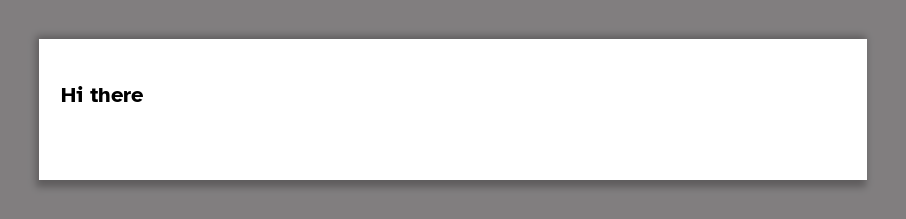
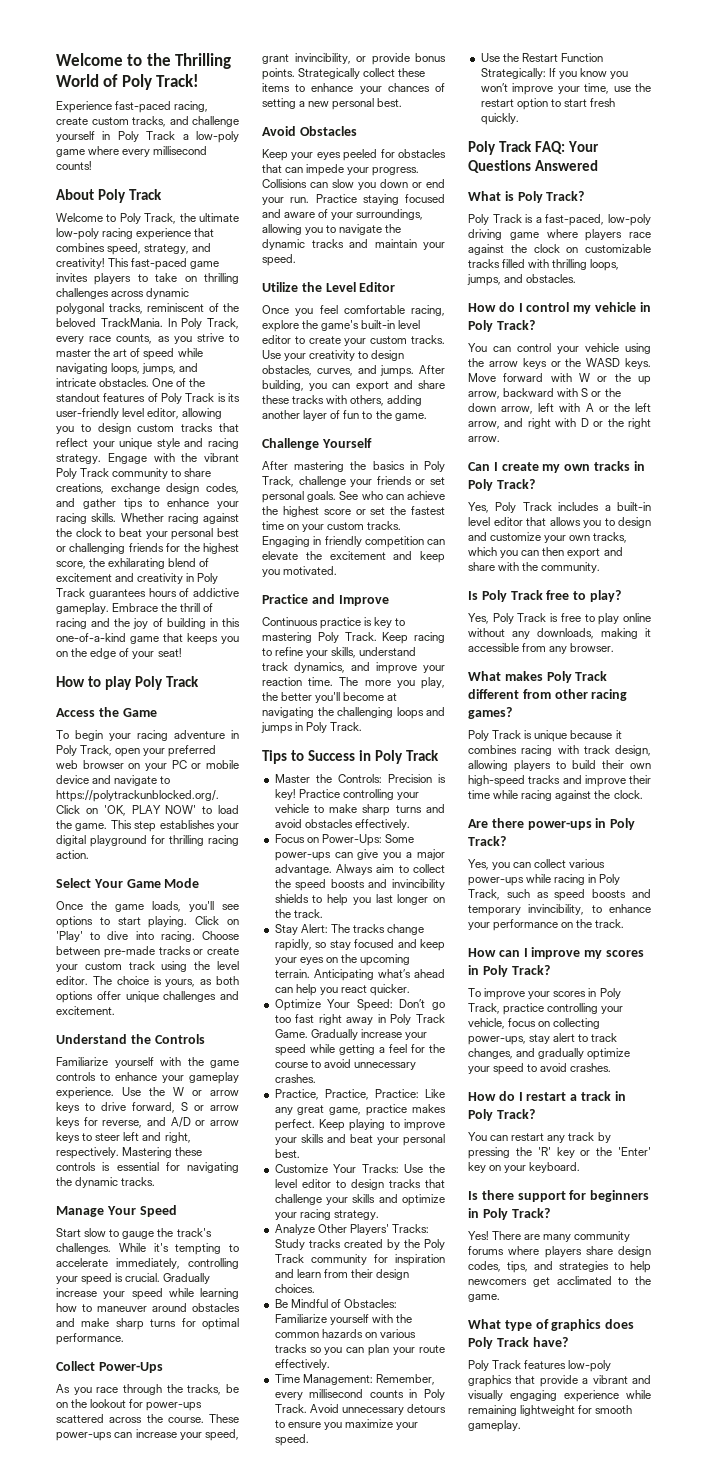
[61,86,144,102] Hi there -> [56,53,232,69] [56,74,200,90] [56,101,209,113] [56,116,239,127] [56,131,240,143] [56,146,208,157] [56,161,92,170] [56,189,163,203] [56,213,240,224] [56,228,215,240] [56,243,212,255] [56,258,220,270] [56,273,240,285] [56,288,190,299] [56,303,239,315] [56,318,239,329] [56,333,239,344] [56,348,203,360] [56,363,199,375] [56,378,206,387] [56,393,241,404] [56,408,223,419] [56,423,239,434] [56,438,239,450] [56,453,239,464] [56,468,212,479] [56,483,239,494] [56,498,239,510] [56,513,239,524] [56,528,240,540] [56,543,240,554] [56,558,210,569] [56,573,219,584] [56,588,239,599] [56,603,214,615] [56,618,240,629] [56,633,239,645] [56,648,182,659] [56,676,200,690] [56,707,157,717] [56,730,239,741] [56,745,217,757] [56,760,239,771] [56,775,171,786] [56,790,219,802] [56,805,239,816] [56,820,240,832] [56,835,239,847] [56,850,89,859] [56,878,200,888] [56,901,239,912] [56,916,239,928] [56,931,239,942] [56,946,239,958] [56,961,239,972] [56,976,239,987] [56,991,239,1003] [56,1006,115,1015] [56,1034,205,1044] [56,1057,239,1068] [56,1072,239,1084] [56,1087,239,1099] [56,1102,239,1113] [56,1117,239,1128] [56,1132,191,1143] [56,1147,203,1159] [56,1162,239,1173] [56,1177,156,1188] [56,1205,177,1217] [56,1228,212,1239] [56,1243,239,1255] [56,1258,239,1269] [56,1273,211,1285] [56,1288,239,1300] [56,1303,240,1312] [56,1318,240,1330] [56,1333,124,1345] [56,1361,163,1373] [56,1384,239,1395] [56,1399,203,1411] [56,1414,239,1423] [56,1429,239,1441] [262,53,446,65] [262,68,426,80] [262,83,445,94] [262,98,403,110] [262,126,357,136] [262,149,446,161] [262,164,420,176] [262,179,445,190] [262,194,445,205] [262,209,424,220] [262,224,402,235] [262,239,445,250] [262,254,296,266] [262,282,396,292] [262,305,445,316] [262,320,421,332] [262,335,445,346] [262,350,405,361] [262,365,445,377] [262,380,445,392] [262,395,423,406] [262,410,427,421] [262,438,372,450] [262,461,445,472] [262,476,445,487] [262,491,445,503] [262,506,445,517] [262,521,402,532] [262,536,445,548] [262,551,445,563] [262,566,338,577] [262,594,389,606] [262,617,406,629] [262,632,445,644] [262,647,417,658] [262,662,445,674] [262,677,445,689] [262,692,398,703] [262,707,445,719] [261,722,363,734] [262,750,440,764] [274,774,446,783] [274,789,419,800] [274,804,445,816] [274,819,410,830] [274,834,414,846] [274,849,445,861] [274,864,445,875] [274,879,445,891] [274,894,445,906] [274,909,323,918] [274,924,425,935] [274,939,445,951] [274,954,411,966] [274,969,445,981] [274,984,411,996] [274,999,445,1011] [274,1014,445,1025] [274,1029,427,1040] [274,1044,445,1056] [274,1059,416,1070] [274,1074,316,1083] [274,1089,445,1100] [274,1104,446,1116] [274,1119,445,1131] [274,1134,445,1146] [274,1149,300,1158] [274,1164,445,1173] [274,1179,445,1190] [274,1194,445,1206] [274,1209,379,1220] [274,1224,429,1235] [274,1239,445,1250] [274,1254,445,1266] [274,1269,410,1280] [274,1284,315,1293] [274,1299,397,1308] [274,1314,412,1325] [274,1329,416,1338] [274,1344,445,1356] [274,1359,330,1370] [274,1374,435,1385] [274,1389,445,1400] [274,1404,446,1415] [274,1419,419,1430] [274,1434,309,1446] [480,53,603,62] [480,68,629,79] [480,83,651,95] [480,98,616,110] [480,113,519,125] [468,141,600,155] [468,160,599,173] [468,191,585,203] [468,214,651,226] [468,229,651,241] [468,244,651,255] [468,259,620,271] [467,274,577,286] [468,302,651,314] [468,320,535,332] [468,343,651,354] [468,358,651,369] [468,373,651,385] [468,388,621,399] [468,403,651,414] [468,418,651,429] [468,436,500,442] [468,461,645,473] [468,479,535,491] [468,502,651,513] [468,517,651,528] [468,532,628,543] [468,547,623,559] [468,562,601,573] [468,590,621,602] [468,613,651,625] [468,628,651,639] [468,643,615,654] [468,671,608,683] [468,689,628,701] [468,707,512,719] [468,730,622,742] [468,745,651,756] [468,760,651,772] [468,775,651,787] [468,790,643,801] [468,818,636,830] [468,836,506,846] [468,859,606,870] [468,874,621,886] [468,889,651,901] [468,904,651,916] [468,919,625,931] [468,947,644,959] [468,965,550,977] [468,988,621,1000] [468,1003,624,1015] [468,1018,601,1029] [468,1033,618,1045] [468,1048,631,1060] [468,1063,612,1075] [468,1091,626,1101] [468,1109,535,1121] [468,1132,611,1143] [468,1147,651,1159] [468,1162,581,1173] [468,1190,650,1202] [468,1208,550,1220] [468,1231,631,1242] [468,1246,651,1258] [468,1261,651,1273] [468,1276,651,1287] [468,1294,500,1302] [468,1319,635,1331] [468,1337,568,1349] [468,1360,612,1372] [468,1375,651,1387] [468,1390,651,1402] [468,1405,633,1416] [468,1420,521,1432] Welcome to the Thrilling World of Poly Track! // Experience fast-paced racing, create custom tracks, and challenge yourself in Poly Track a low-poly game where every millisecond counts! // About Poly Track // Welcome to Poly Track, the ultimate low-poly racing experience that combines speed, strategy, and creativity! This fast-paced game invites players to take on thrilling challenges across dynamic polygonal tracks, reminiscent of the beloved TrackMania. In Poly Track, every race counts, as you strive to master the art of speed while navigating loops, jumps, and intricate obstacles. One of the standout features of Poly Track is its user-friendly level editor, allowing you to design custom tracks that reflect your unique style and racing strategy. Engage with the vibrant Poly Track community to share creations, exchange design codes, and gather tips to enhance your racing skills. Whether racing against the clock to beat your personal best or challenging friends for the highest score, the exhilarating blend of excitement and creativity in Poly Track guarantees hours of addictive gameplay. Embrace the thrill of racing and the joy of building in this one-of-a-kind game that keeps you on the edge of your seat! // How to play Poly Track // Access the Game // To begin your racing adventure in Poly Track, open your preferred web browser on your PC or mobile device and navigate to https://polytrackunblocked.org/. Click on 'OK, PLAY NOW' to load the game. This step establishes your digital playground for thrilling racing action. // Select Your Game Mode // Once the game loads, you'll see options to start playing. Click on 'Play' to dive into racing. Choose between pre-made tracks or create your custom track using the level editor. The choice is yours, as both options offer unique challenges and excitement. // Understand the Controls // Familiarize yourself with the game controls to enhance your gameplay experience. Use the W or arrow keys to drive forward, S or arrow keys for reverse, and A/D or arrow keys to steer left and right, respectively. Mastering these controls is essential for navigating the dynamic tracks. // Manage Your Speed // Start slow to gauge the track's challenges. While it's tempting to accelerate immediately, controlling your speed is crucial. Gradually increase your speed while learning how to maneuver around obstacles and make sharp turns for optimal performance. // Collect Power-Ups // As you race through the tracks, be on the lookout for power-ups scattered across the course. These power-ups can increase your speed, grant invincibility, or provide bonus points. Strategically collect these items to enhance your chances of setting a new personal best. // Avoid Obstacles // Keep your eyes peeled for obstacles that can impede your progress. Collisions can slow you down or end your run. Practice staying focused and aware of your surroundings, allowing you to navigate the dynamic tracks and maintain your speed. // Utilize the Level Editor // Once you feel comfortable racing, explore the game's built-in level editor to create your custom tracks. Use your creativity to design obstacles, curves, and jumps. After building, you can export and share these tracks with others, adding another layer of fun to the game. // Challenge Yourself // After mastering the basics in Poly Track, challenge your friends or set personal goals. See who can achieve the highest score or set the fastest time on your custom tracks. Engaging in friendly competition can elevate the excitement and keep you motivated. // Practice and Improve // Continuous practice is key to mastering Poly Track. Keep racing to refine your skills, understand track dynamics, and improve your reaction time. The more you play, the better you'll become at navigating the challenging loops and jumps in Poly Track. // Tips to Success in Poly Track // Master the Controls: Precision is key! Practice controlling your vehicle to make sharp turns and avoid obstacles effectively. // Focus on Power-Ups: Some power-ups can give you a major advantage. Always aim to collect the speed boosts and invincibility shields to help you last longer on the track. // Stay Alert: The tracks change rapidly, so stay focused and keep your eyes on the upcoming terrain. Anticipating what’s ahead can help you react quicker. // Optimize Your Speed: Don’t go too fast right away in Poly Track Game. Gradually increase your speed while getting a feel for the course to avoid unnecessary crashes. // Practice, Practice, Practice: Like any great game, practice makes perfect. Keep playing to improve your skills and beat your personal best. // Customize Your Tracks: Use the level editor to design tracks that challenge your skills and optimize your racing strategy. // Analyze Other Players' Tracks: Study tracks created by the Poly Track community for inspiration and learn from their design choices. // Be Mindful of Obstacles: Familiarize yourself with the common hazards on various tracks so you can plan your route effectively. // Time Management: Remember, every millisecond counts in Poly Track. Avoid unnecessary detours to ensure you maximize your speed. // Use the Restart Function Strategically: If you know you won’t improve your time, use the restart option to start fresh quickly. // Poly Track FAQ: Your Questions Answered // What is Poly Track? // Poly Track is a fast-paced, low-poly driving game where players race against the clock on customizable tracks filled with thrilling loops, jumps, and obstacles. // How do I control my vehicle in Poly Track? // You can control your vehicle using the arrow keys or the WASD keys. Move forward with W or the up arrow, backward with S or the down arrow, left with A or the left arrow, and right with D or the right arrow. // Can I create my own tracks in Poly Track? // Yes, Poly Track includes a built-in level editor that allows you to design and customize your own tracks, which you can then export and share with the community. // Is Poly Track free to play? // Yes, Poly Track is free to play online without any downloads, making it accessible from any browser. // What makes Poly Track different from other racing games? // Poly Track is unique because it combines racing with track design, allowing players to build their own high-speed tracks and improve their time while racing against the clock. // Are there power-ups in Poly Track? // Yes, you can collect various power-ups while racing in Poly Track, such as speed boosts and temporary invincibility, to enhance your performance on the track. // How can I improve my scores in Poly Track? // To improve your scores in Poly Track, practice controlling your vehicle, focus on collecting power-ups, stay alert to track changes, and gradually optimize your speed to avoid crashes. // How do I restart a track in Poly Track? // You can restart any track by pressing the 'R' key or the 'Enter' key on your keyboard. // Is there support for beginners in Poly Track? // Yes! There are many community forums where players share design codes, tips, and strategies to help newcomers get acclimated to the game. // What type of graphics does Poly Track have? // Poly Track features low-poly graphics that provide a vibrant and visually engaging experience while remaining lightweight for smooth gameplay.

